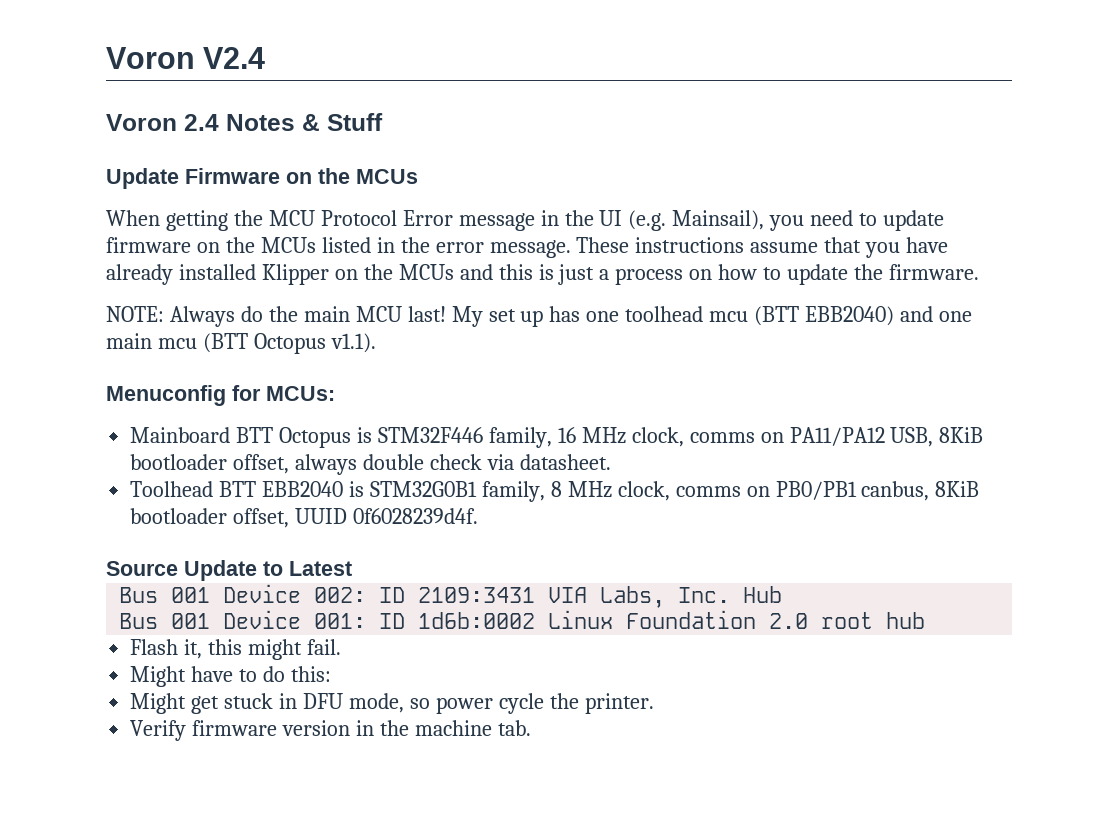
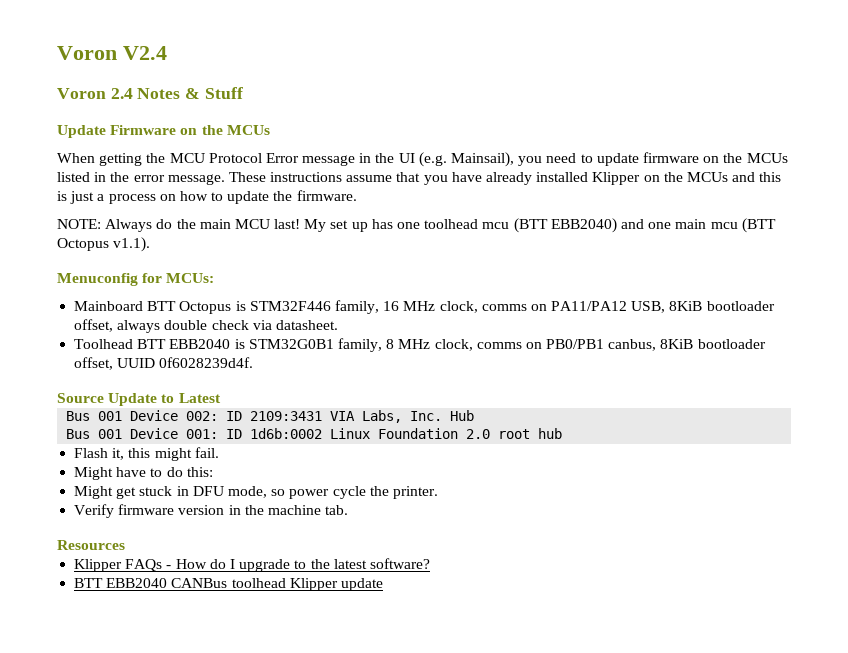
(531, 728) none -> [57,540,125,550] [74,558,430,572] [74,578,383,591] // Resources // Klipper FAQs - How do I upgrade to the latest software? // BTT EBB2040 CANBus toolhead Klipper update

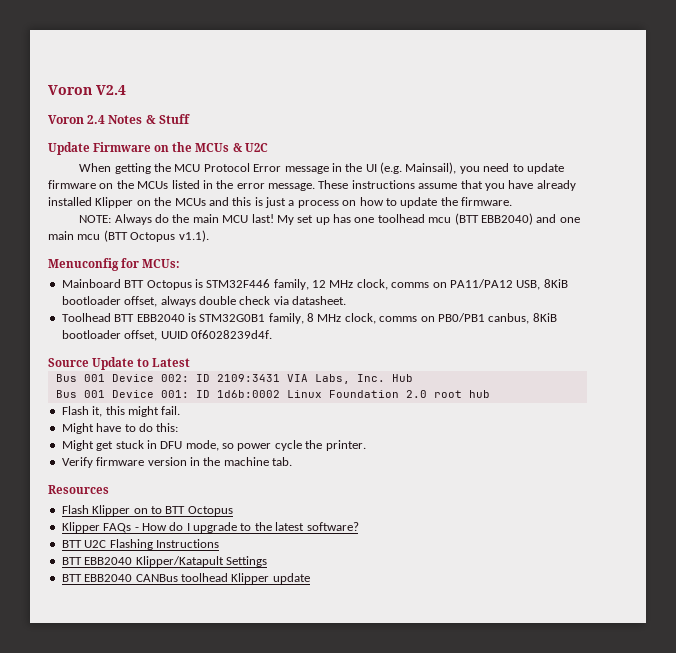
(270, 130) none -> [232,143,268,152] & U2C
[383,301,400,311] 16 -> [312,280,326,288] 12
(125, 545) none -> [61,505,233,516] // Flash Klipper on to BTT Octopus
(430, 563) none -> [61,539,219,550] [61,556,267,567] // BTT U2C Flashing Instructions // BTT EBB2040 Klipper/Katapult Settings

